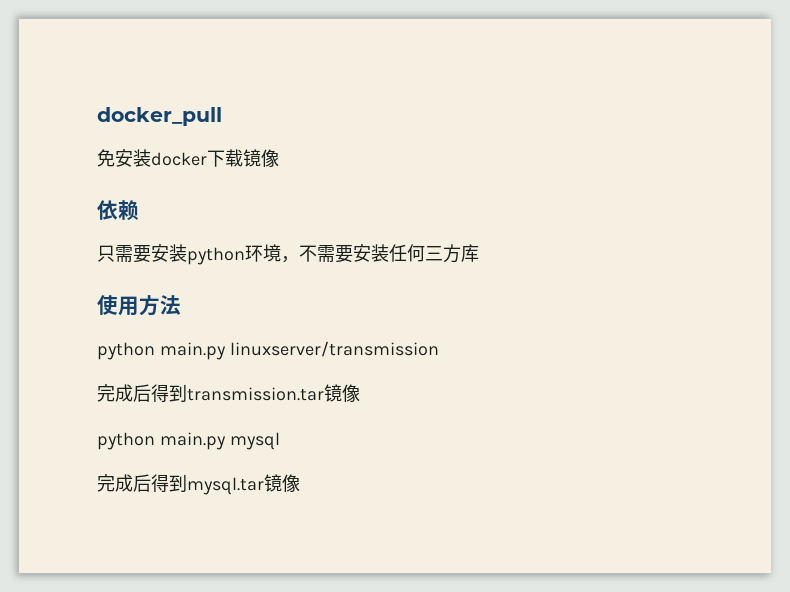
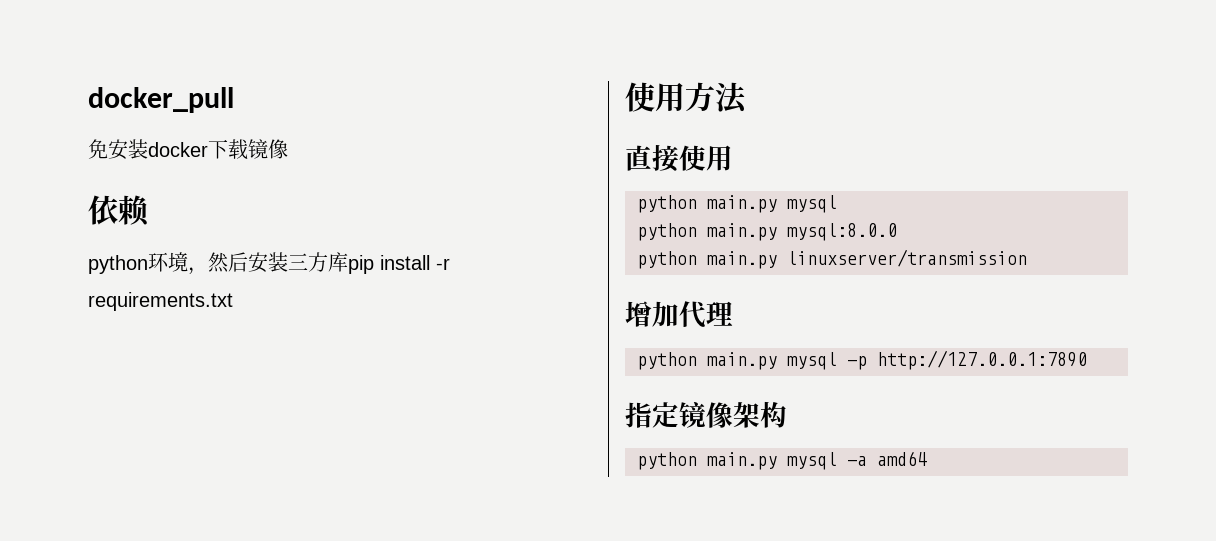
[97,244,479,265] [97,295,181,316] [97,341,439,360] [97,384,360,402] [97,432,280,450] [97,474,300,495] 只需要安装python环境，不需要安装任何三方库 // 使用方法 // python main.py linuxserver/transmission // 完成后得到transmission.tar镜像 // python main.py mysql // 完成后得到mysql.tar镜像 -> [88,252,450,275] [88,292,233,311] [625,82,748,114] [625,144,733,172] [637,195,837,213] [637,223,897,241] [637,249,1027,269] [625,301,733,328] [637,350,1087,370] [625,401,787,428] [637,451,927,470] python环境，然后安装三方库pip install -r requirements.txt // 使用方法 // 直接使用 // python main.py mysql // python main.py mysql:8.0.0 // python main.py linuxserver/transmission // 增加代理 // python main.py mysql -p http://127.0.0.1:7890 // 指定镜像架构 // python main.py mysql -a amd64

